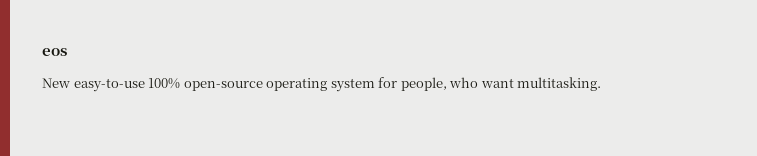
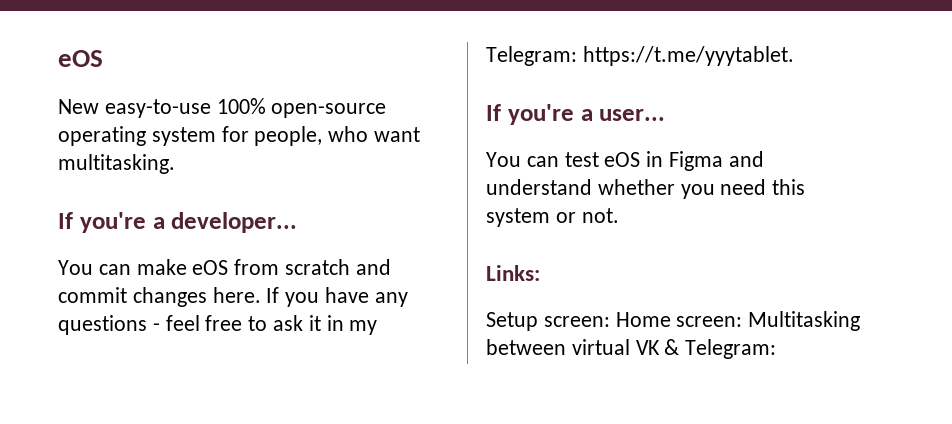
[42,48,67,56] eos -> [58,50,103,67] eOS
(602, 84) none -> [58,212,298,233] [58,259,391,275] [58,287,408,307] [58,315,378,335] [486,46,794,66] [486,104,666,125] [486,151,764,171] [486,179,806,199] [486,208,619,227] [486,265,540,281] [486,311,861,331] [486,339,777,359] // If you're a developer... // You can make eOS from scratch and commit changes here. If you have any questions - feel free to ask it in my Telegram: https://t.me/yyytablet. // If you're a user... // You can test eOS in Figma and understand whether you need this system or not. // Links: // Setup screen: Home screen: Multitasking between virtual VK & Telegram:

